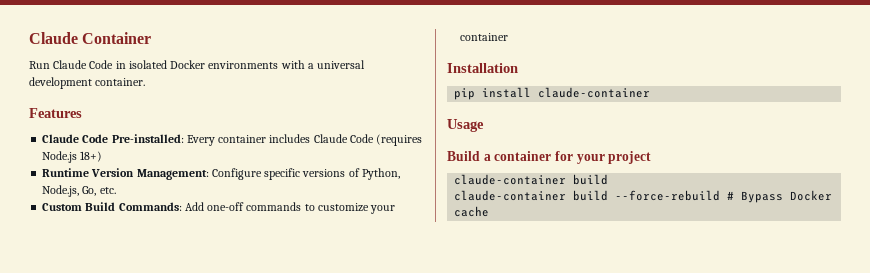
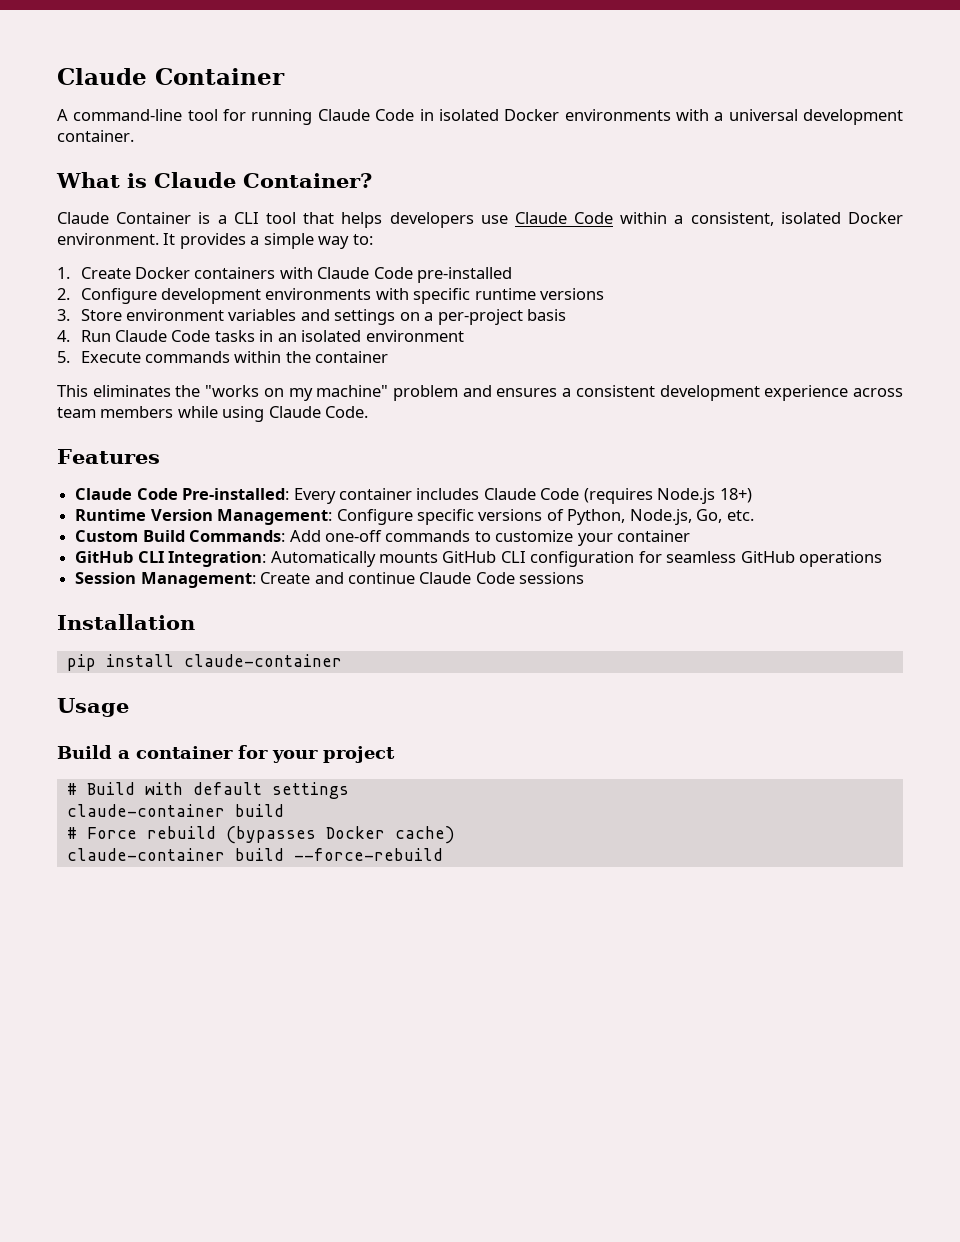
[29,61,50,69] Run -> [57,109,313,125] A command-line tool for running
(146, 82) none -> [56,172,372,188] [57,212,903,228] [57,233,373,249] [57,267,513,283] [57,288,605,304] [57,309,567,325] [57,330,464,342] [57,351,389,363] [57,385,903,401] [57,406,369,422] // What is Claude Container? // Claude Container is a CLI tool that helps developers use Claude Code within a consistent, isolated Docker environment. It provides a simple way to: // 1. Create Docker containers with Claude Code pre-installed // 2. Configure development environments with specific runtime versions // 3. Store environment variables and settings on a per-project basis // 4. Run Claude Code tasks in an isolated environment // 5. Execute commands within the container // This eliminates the "works on my machine" problem and ensures a consistent development experience across team members while using Claude Code.
(509, 37) none -> [75,551,883,567] [75,572,585,588] // GitHub CLI Integration: Automatically mounts GitHub CLI configuration for seamless GitHub operations // Session Management: Create and continue Claude Code sessions
[454,174,609,185] claude-container build -> [66,782,349,799] [66,804,284,817] [66,826,455,844] # Build with default settings // claude-container build // # Force rebuild (bypasses Docker cache)
[727,190,833,203] [454,206,490,217] # Bypass Docker cache -> (443, 854) none

